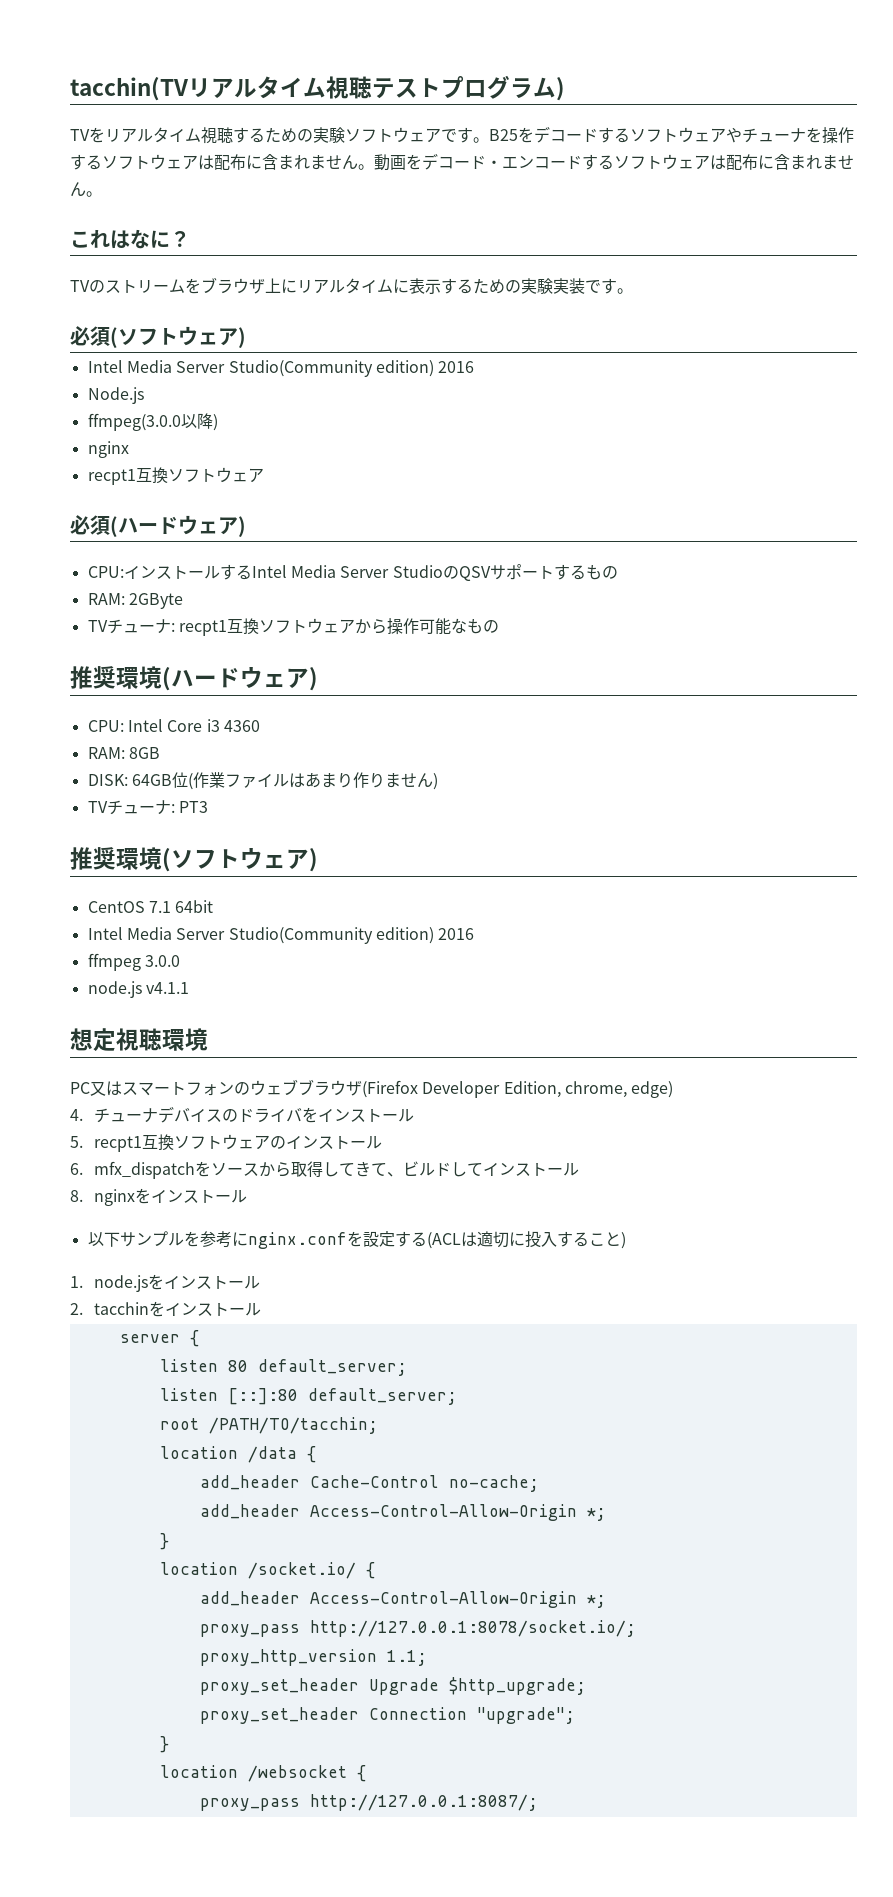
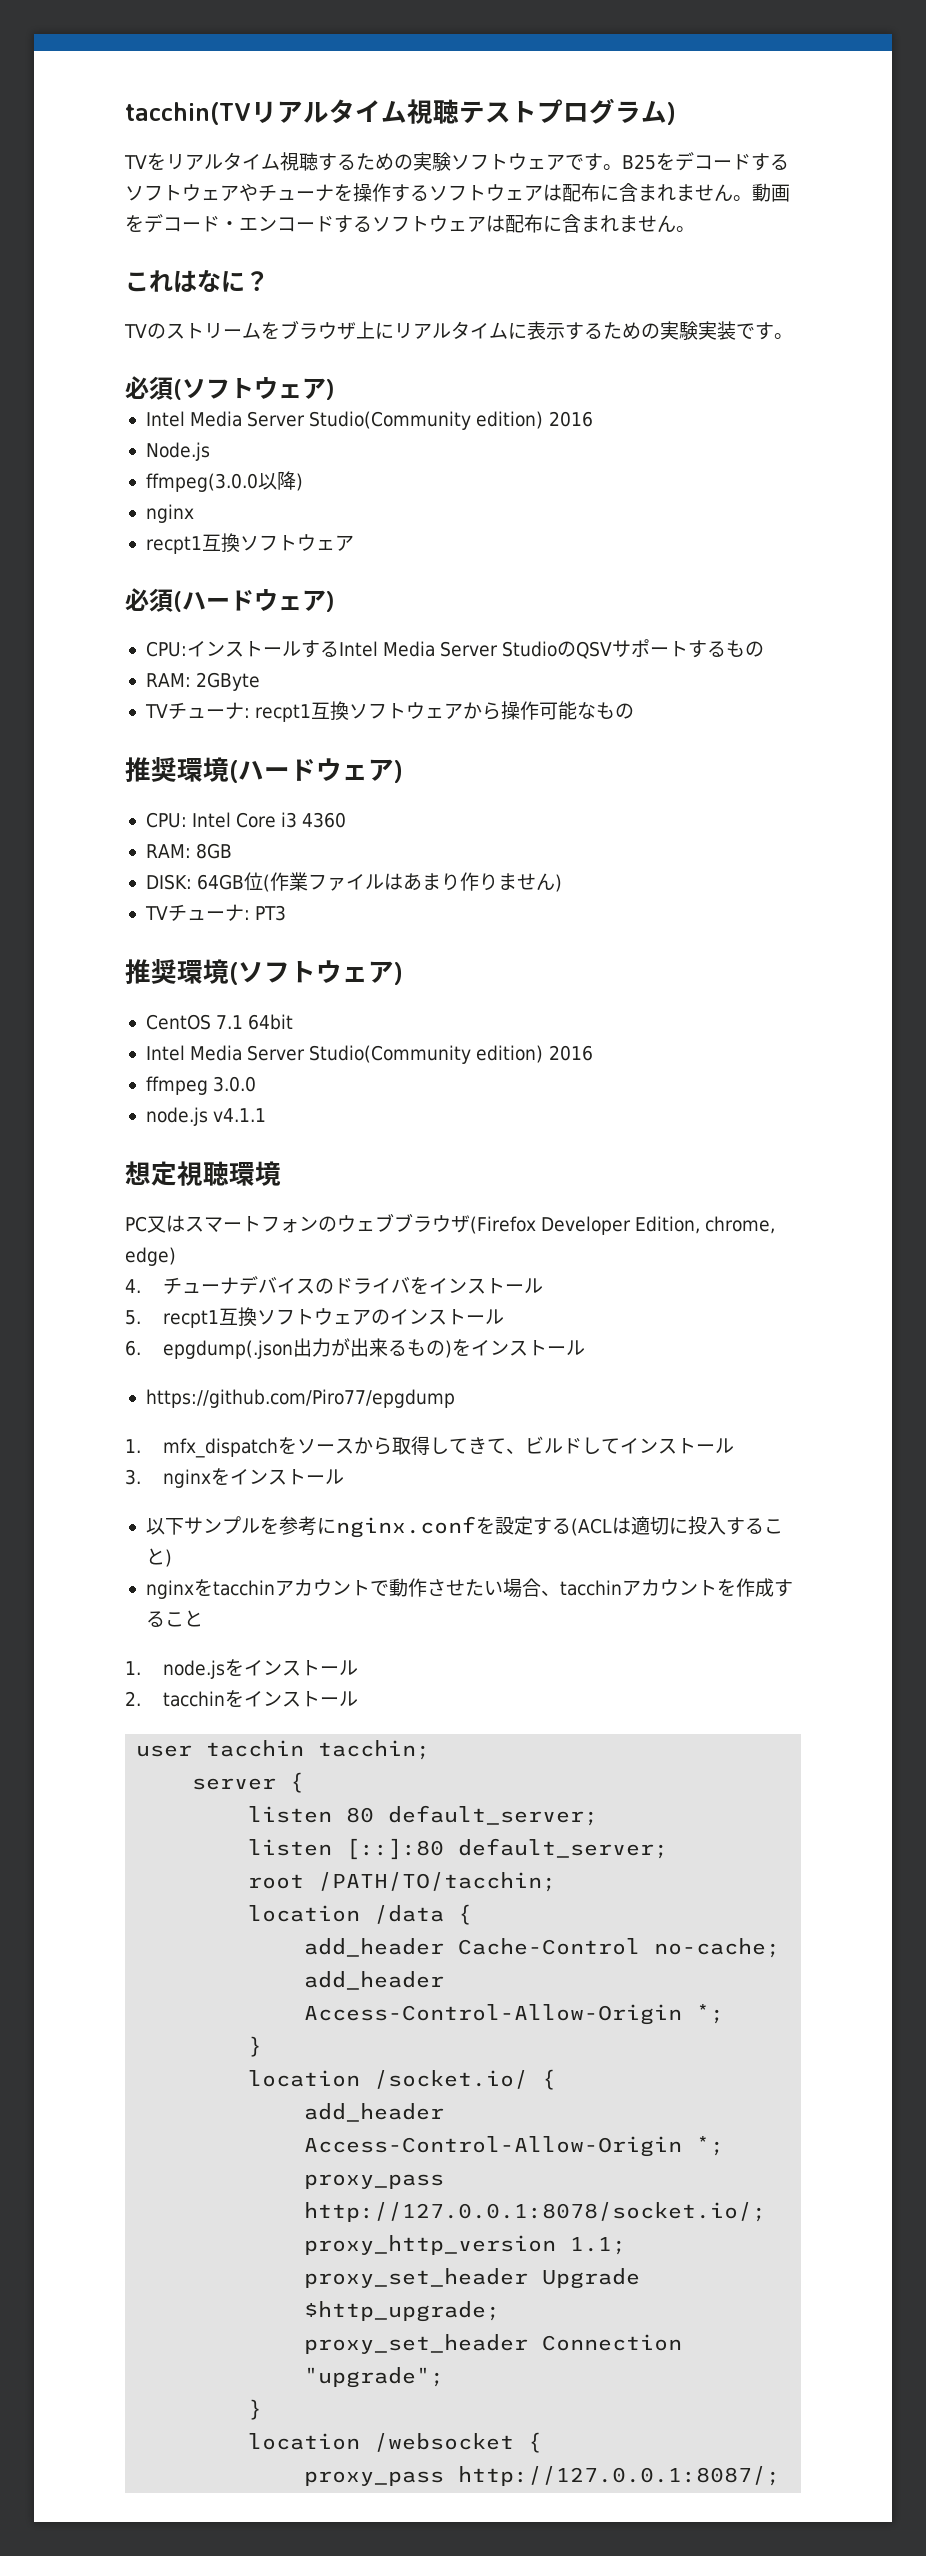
(83, 1169) none -> [162,1338,585,1359] [145,1389,455,1408] [125,1439,141,1453] epgdump(.json出力が出来るもの)をインストール // https://github.com/Piro77/epgdump // 1.
[70,1190,83,1202] 8. -> [125,1469,141,1485] 3.
(626, 1240) none -> [145,1578,793,1599] [145,1610,203,1627] // nginxをtacchinアカウントで動作させたい場合、tacchinアカウントを作成すること
(261, 1309) none -> [136,1740,431,1760] // user tacchin tacchin;

